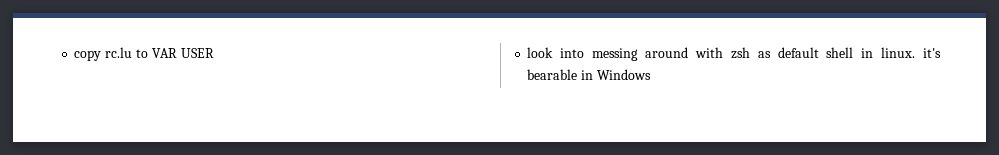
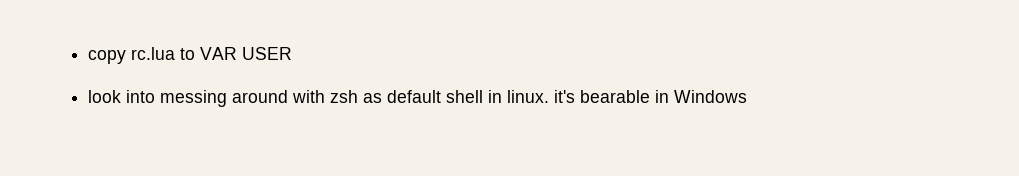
[105,47,133,58] rc.lu -> [131,47,176,60] rc.lua

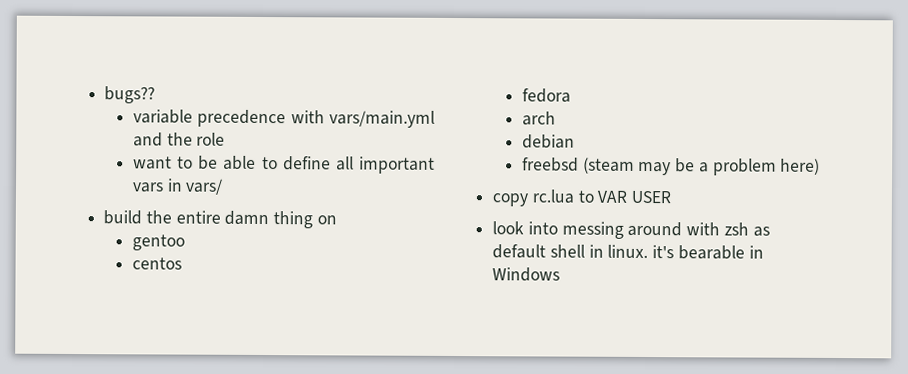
(88, 57) none -> [104,86,156,104] [132,109,436,128] [132,132,226,147] [132,155,436,174] [131,178,224,195] [103,210,337,229] [131,234,185,251] [131,257,182,270] [521,88,571,103] [521,111,556,126] [521,134,575,149] [521,157,821,176] bugs?? // variable precedence with vars/main.yml and the role // want to be able to define all important vars in vars/ // build the entire damn thing on // gentoo // centos // fedora // arch // debian // freebsd (steam may be a problem here) //

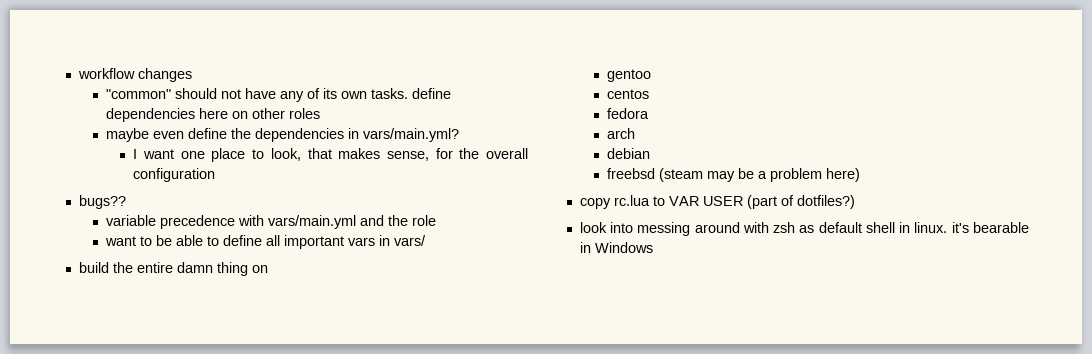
(104, 95) none -> [77,68,192,82] [106,88,452,102] [106,108,321,122] [106,128,460,142] [133,148,528,162] [133,168,216,182] workflow changes // "common" should not have any of its own tasks. define dependencies here on other roles // maybe even define the dependencies in vars/main.yml? // I want one place to look, that makes sense, for the overall configuration //
(672, 197) none -> [746,195,855,209] (part of dotfiles?)

